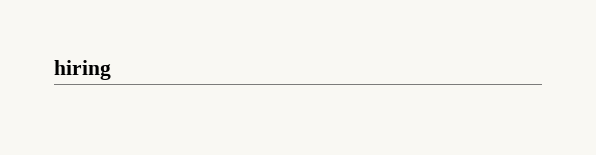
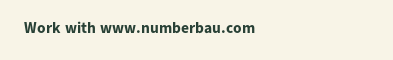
[54,60,111,80] hiring -> [24,21,256,34] Work with www.numberbau.com

